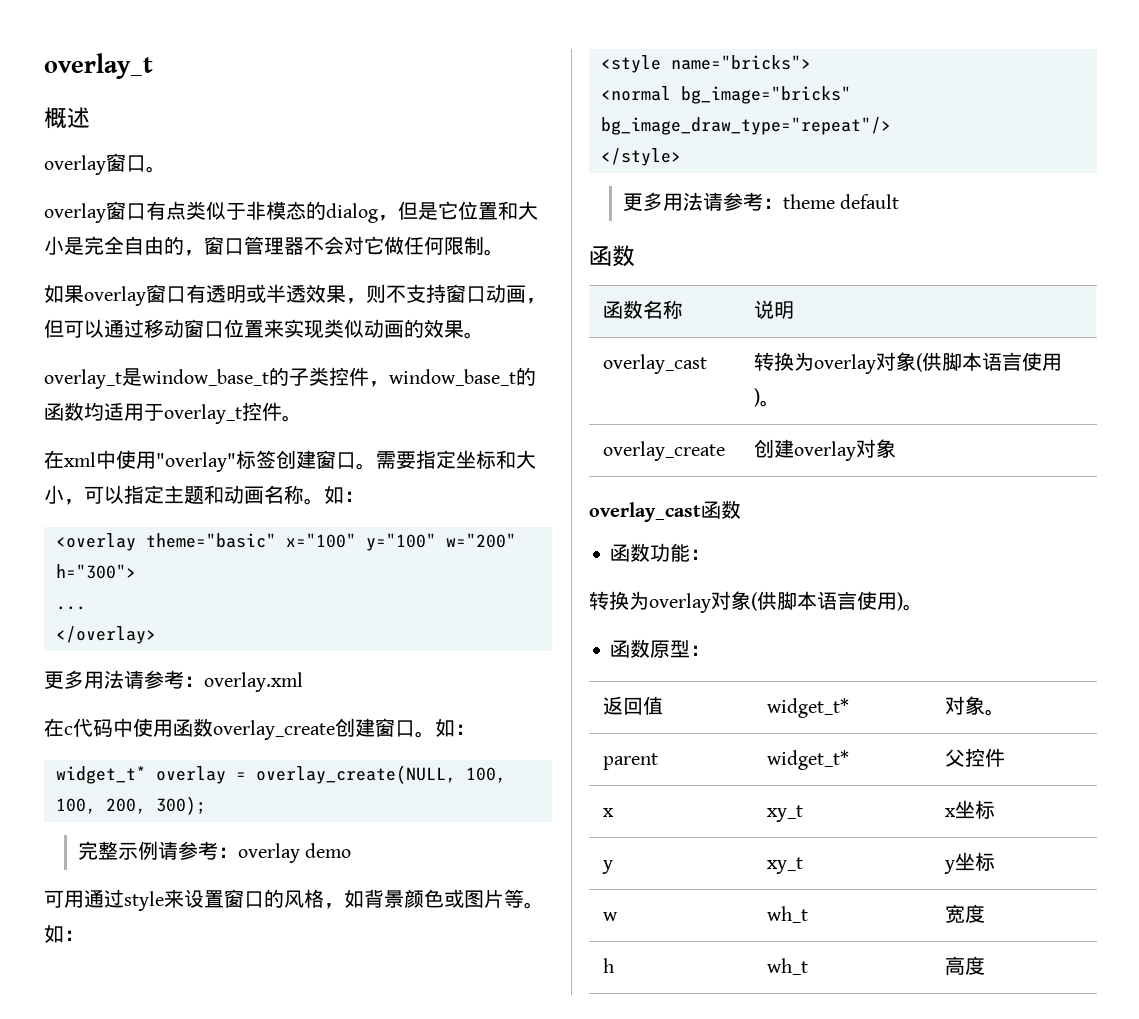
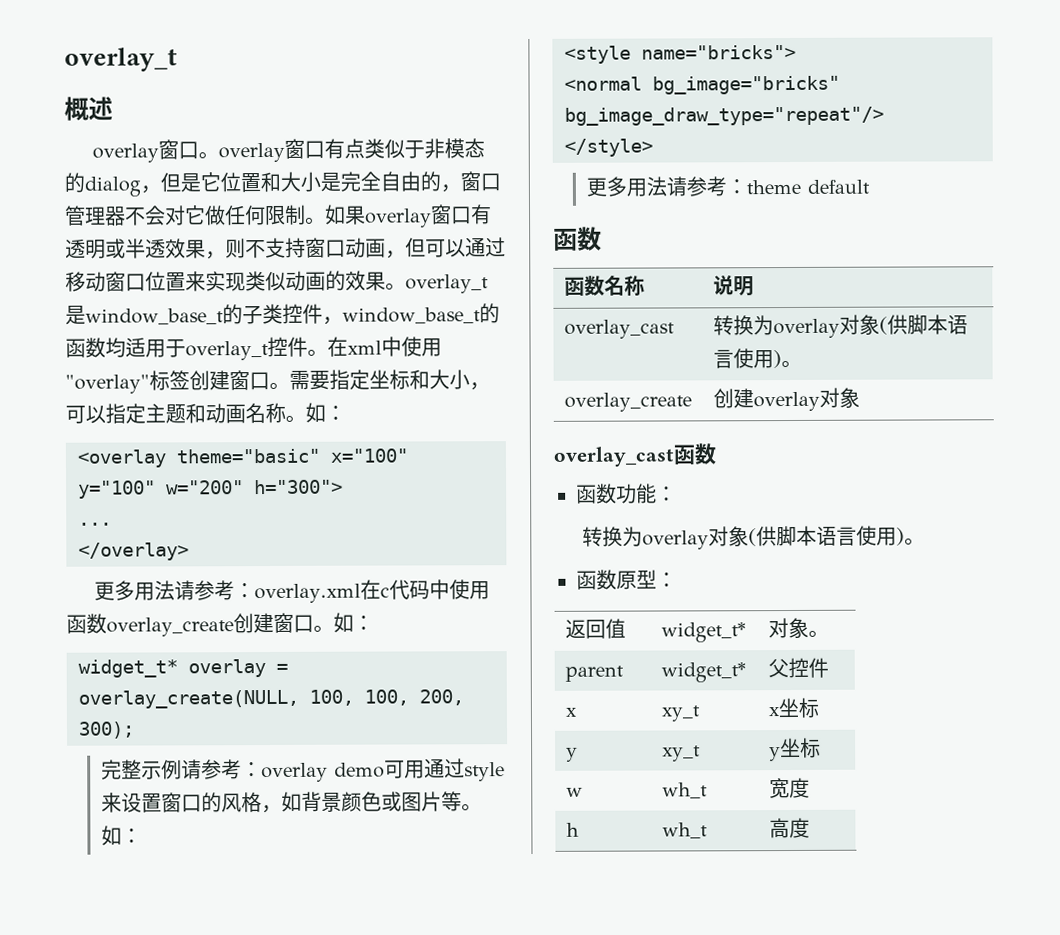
(166, 169) // -> (220, 155) none
(504, 252) // -> (326, 220) none
(484, 335) // -> (406, 286) none
(302, 418) // -> (328, 352) none
(303, 682) // -> (362, 593) none
(352, 850) // -> (386, 770) none

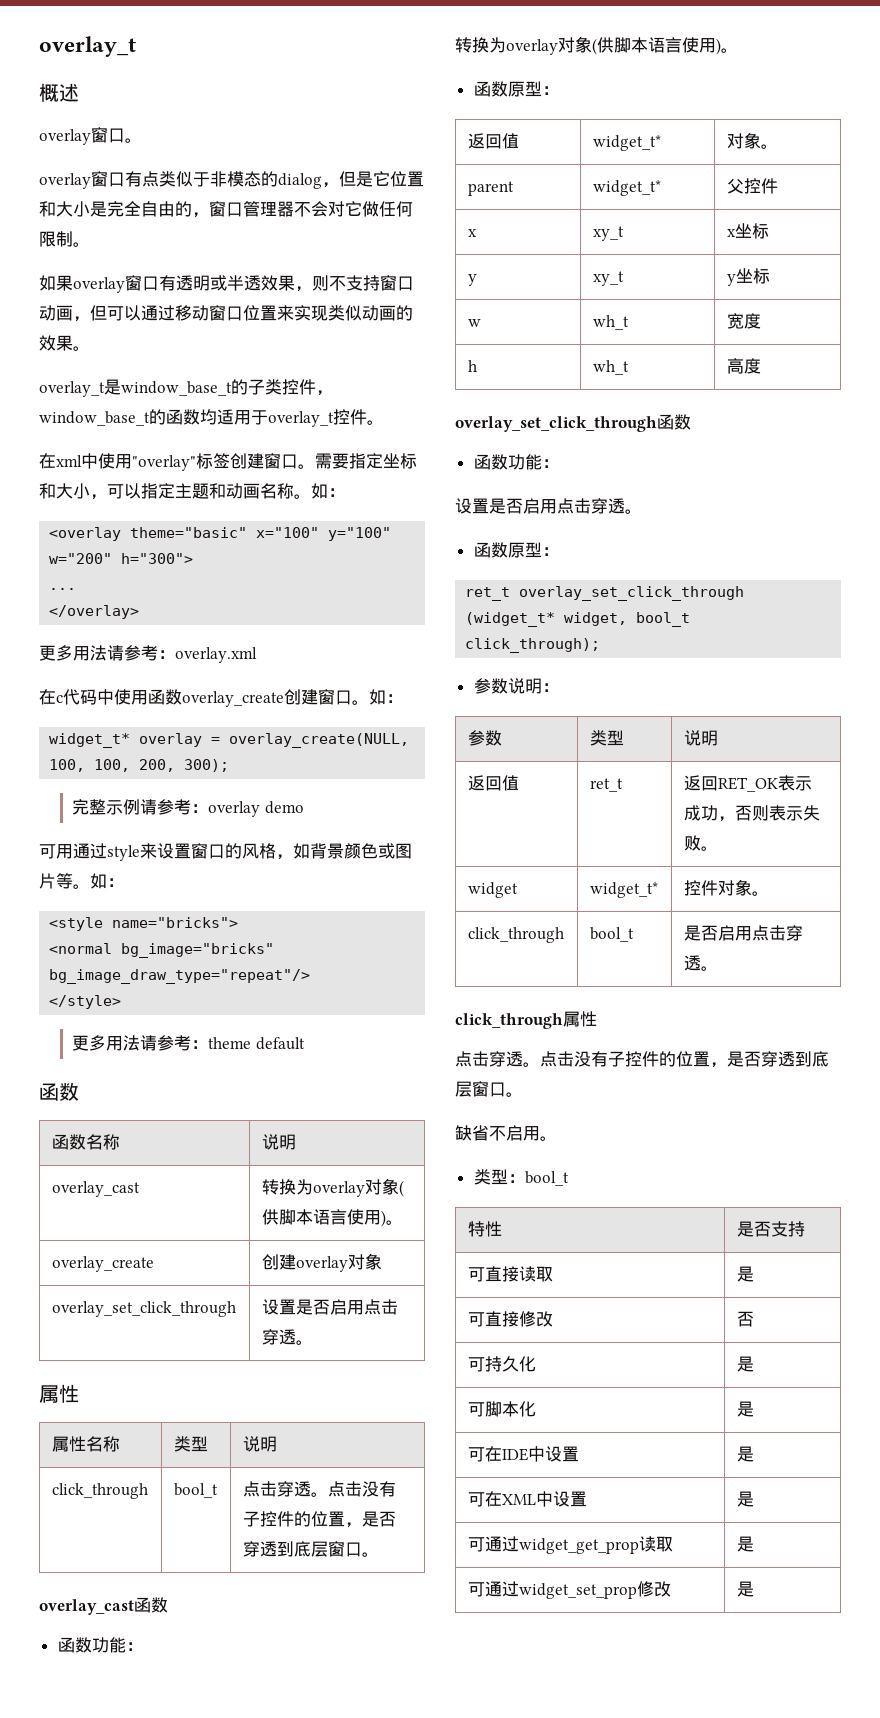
(220, 155) none -> (142, 140) //
(326, 220) none -> (90, 244) //
(406, 286) none -> (90, 348) //
(328, 352) none -> (384, 422) //
(362, 593) none -> (257, 655) //
(386, 770) none -> (304, 807) //
(860, 397) none -> [51,1301,236,1317] [261,1299,398,1315] [261,1329,313,1345] [39,1384,79,1403] [51,1436,120,1452] [173,1436,208,1452] [242,1436,277,1452] [51,1483,148,1499] [173,1483,218,1498] [242,1481,396,1497] [242,1511,396,1528] [242,1541,379,1557] // overlay_set_click_through | 设置是否启用点击穿透。 // 属性 // 属性名称 | 类型 | 说明 // click_through | bool_t | 点击穿透。点击没有子控件的位置，是否穿透到底层窗口。
(810, 828) none -> [455,414,691,432] [473,454,559,470] [455,498,642,514] [473,542,559,558] [465,586,745,601] [465,612,691,627] [465,638,601,653] [473,678,559,694] [467,730,502,746] [589,730,624,746] [683,730,718,746] [467,775,519,791] [589,778,623,792] [683,775,812,792] [683,805,820,822] [683,835,718,851] [467,882,518,898] [589,882,658,898] [683,879,769,896] [467,927,564,943] [589,927,634,942] [683,925,803,941] [683,955,718,971] [455,1011,597,1029] [455,1051,829,1068] [455,1081,523,1097] [455,1125,557,1141] [473,1169,569,1186] [467,1221,502,1237] [736,1221,805,1237] [467,1266,553,1282] [736,1266,754,1282] [467,1311,553,1327] [736,1311,754,1327] [467,1356,536,1372] [736,1356,754,1372] [467,1401,536,1417] [736,1401,754,1417] [467,1446,579,1462] [736,1446,754,1462] [467,1491,587,1507] [736,1491,754,1507] [467,1536,673,1554] [736,1536,754,1552] [467,1581,671,1599] [736,1581,754,1597] // overlay_set_click_through函数 // 函数功能： // 设置是否启用点击穿透。 // 函数原型： // ret_t overlay_set_click_through (widget_t* widget, bool_t click_through); // 参数说明： // 参数 | 类型 | 说明 // 返回值 | ret_t | 返回RET_OK表示成功，否则表示失败。 // widget | widget_t* | 控件对象。 // click_through | bool_t | 是否启用点击穿透。 // click_through属性 // 点击穿透。点击没有子控件的位置，是否穿透到底层窗口。 // 缺省不启用。 // 类型：bool_t // 特性 | 是否支持 // 可直接读取 | 是 // 可直接修改 | 否 // 可持久化 | 是 // 可脚本化 | 是 // 可在IDE中设置 | 是 // 可在XML中设置 | 是 // 可通过widget_get_prop读取 | 是 // 可通过widget_set_prop修改 | 是

